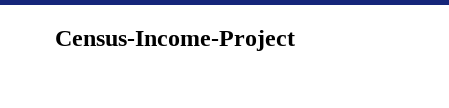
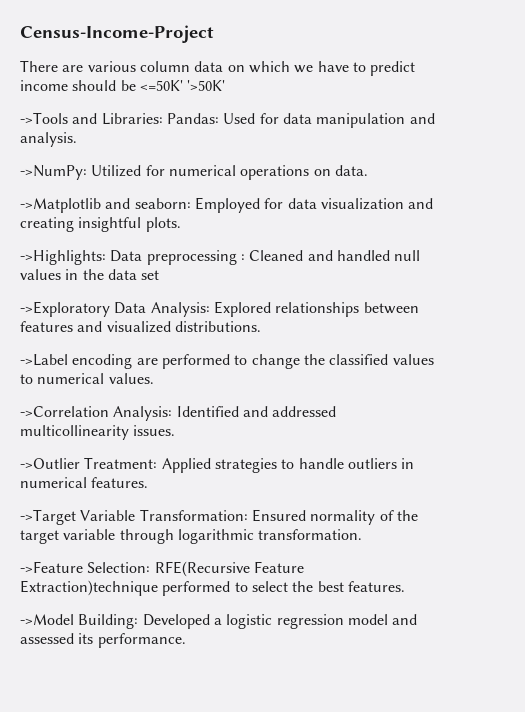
(295, 40) none -> [20,60,416,76] [20,80,226,91] [20,112,435,128] [20,132,77,147] [20,165,368,180] [20,197,434,213] [20,217,181,232] [20,250,421,265] [20,269,160,280] [20,301,419,317] [20,321,261,333] [20,354,434,369] [20,373,154,384] [20,406,337,421] [20,425,176,440] [20,457,415,473] [20,477,149,488] [20,509,418,525] [20,529,363,544] [20,561,304,577] [20,580,405,596] [20,614,418,629] [20,633,186,648] // There are various column data on which we have to predict income should be <=50K' '>50K' // ->Tools and Libraries: Pandas: Used for data manipulation and analysis. // ->NumPy: Utilized for numerical operations on data. // ->Matplotlib and seaborn: Employed for data visualization and creating insightful plots. // ->Highlights: Data preprocessing : Cleaned and handled null values in the data set // ->Exploratory Data Analysis: Explored relationships between features and visualized distributions. // ->Label encoding are performed to change the classified values to numerical values. // ->Correlation Analysis: Identified and addressed multicollinearity issues. // ->Outlier Treatment: Applied strategies to handle outliers in numerical features. // ->Target Variable Transformation: Ensured normality of the target variable through logarithmic transformation. // ->Feature Selection: RFE(Recursive Feature Extraction)technique performed to select the best features. // ->Model Building: Developed a logistic regression model and assessed its performance.

